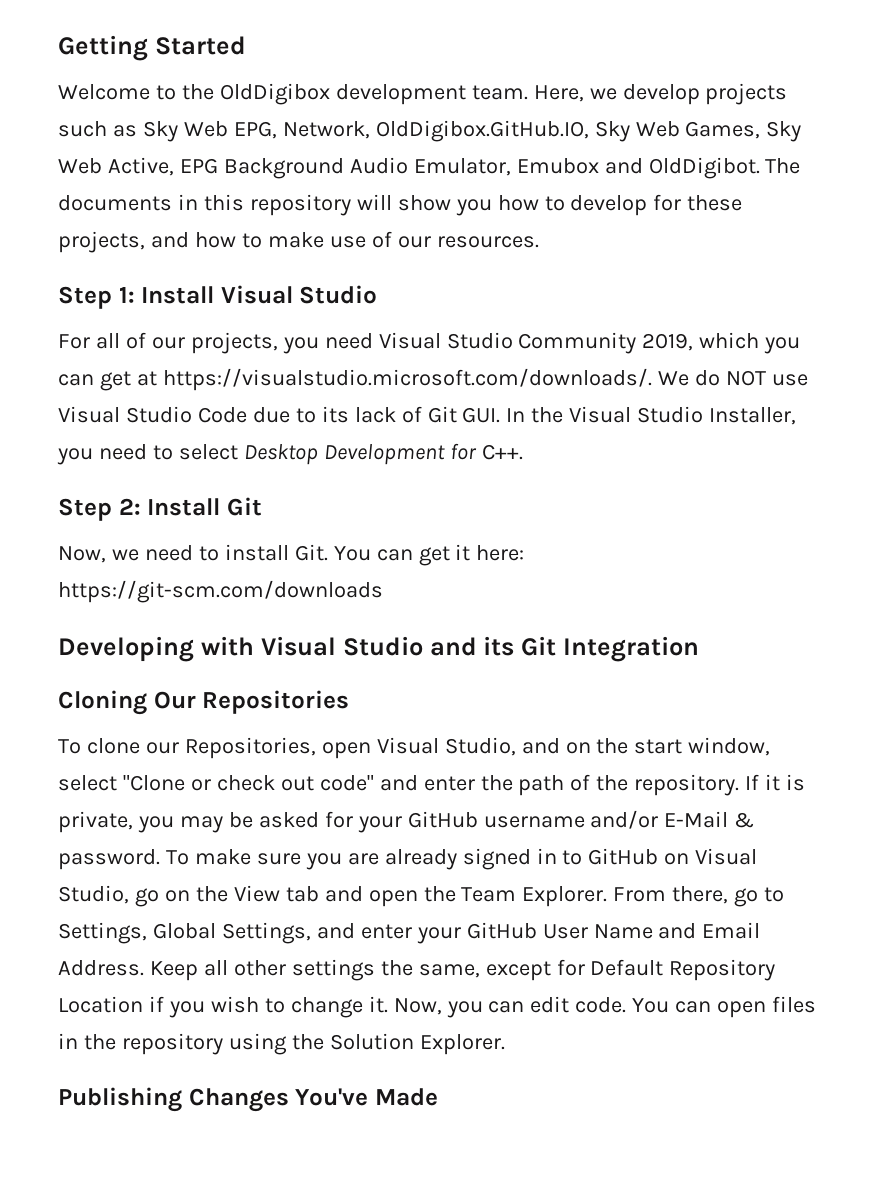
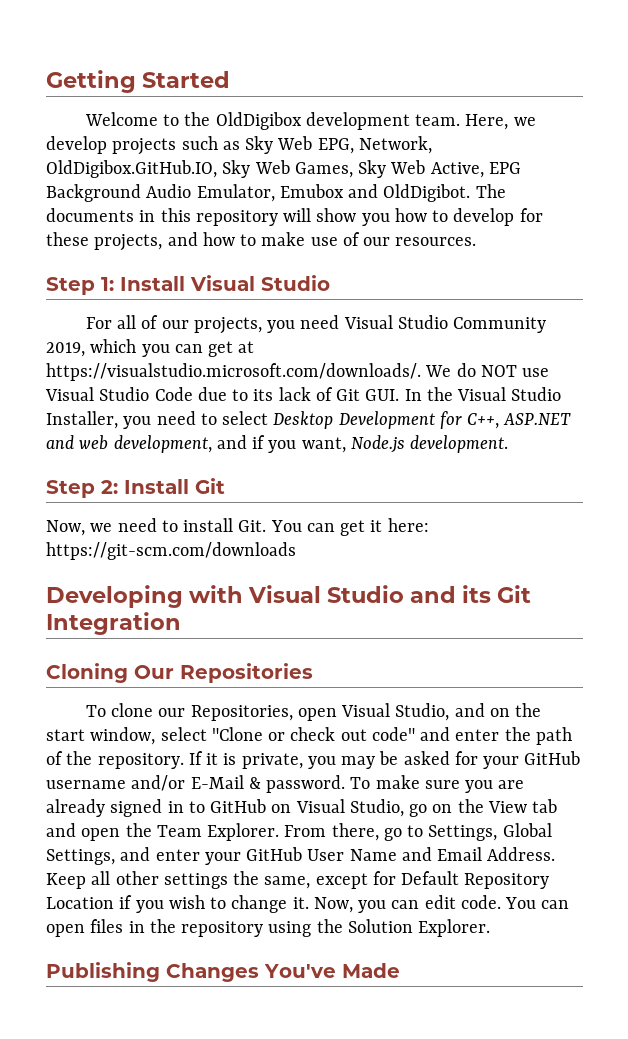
[481,444,523,460] C++. -> [467,413,572,429] [46,435,509,453] C++, ASP.NET and web development, and if you want, Node.js development.

